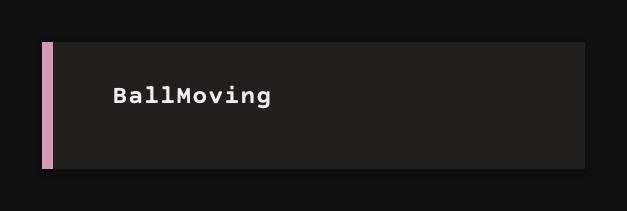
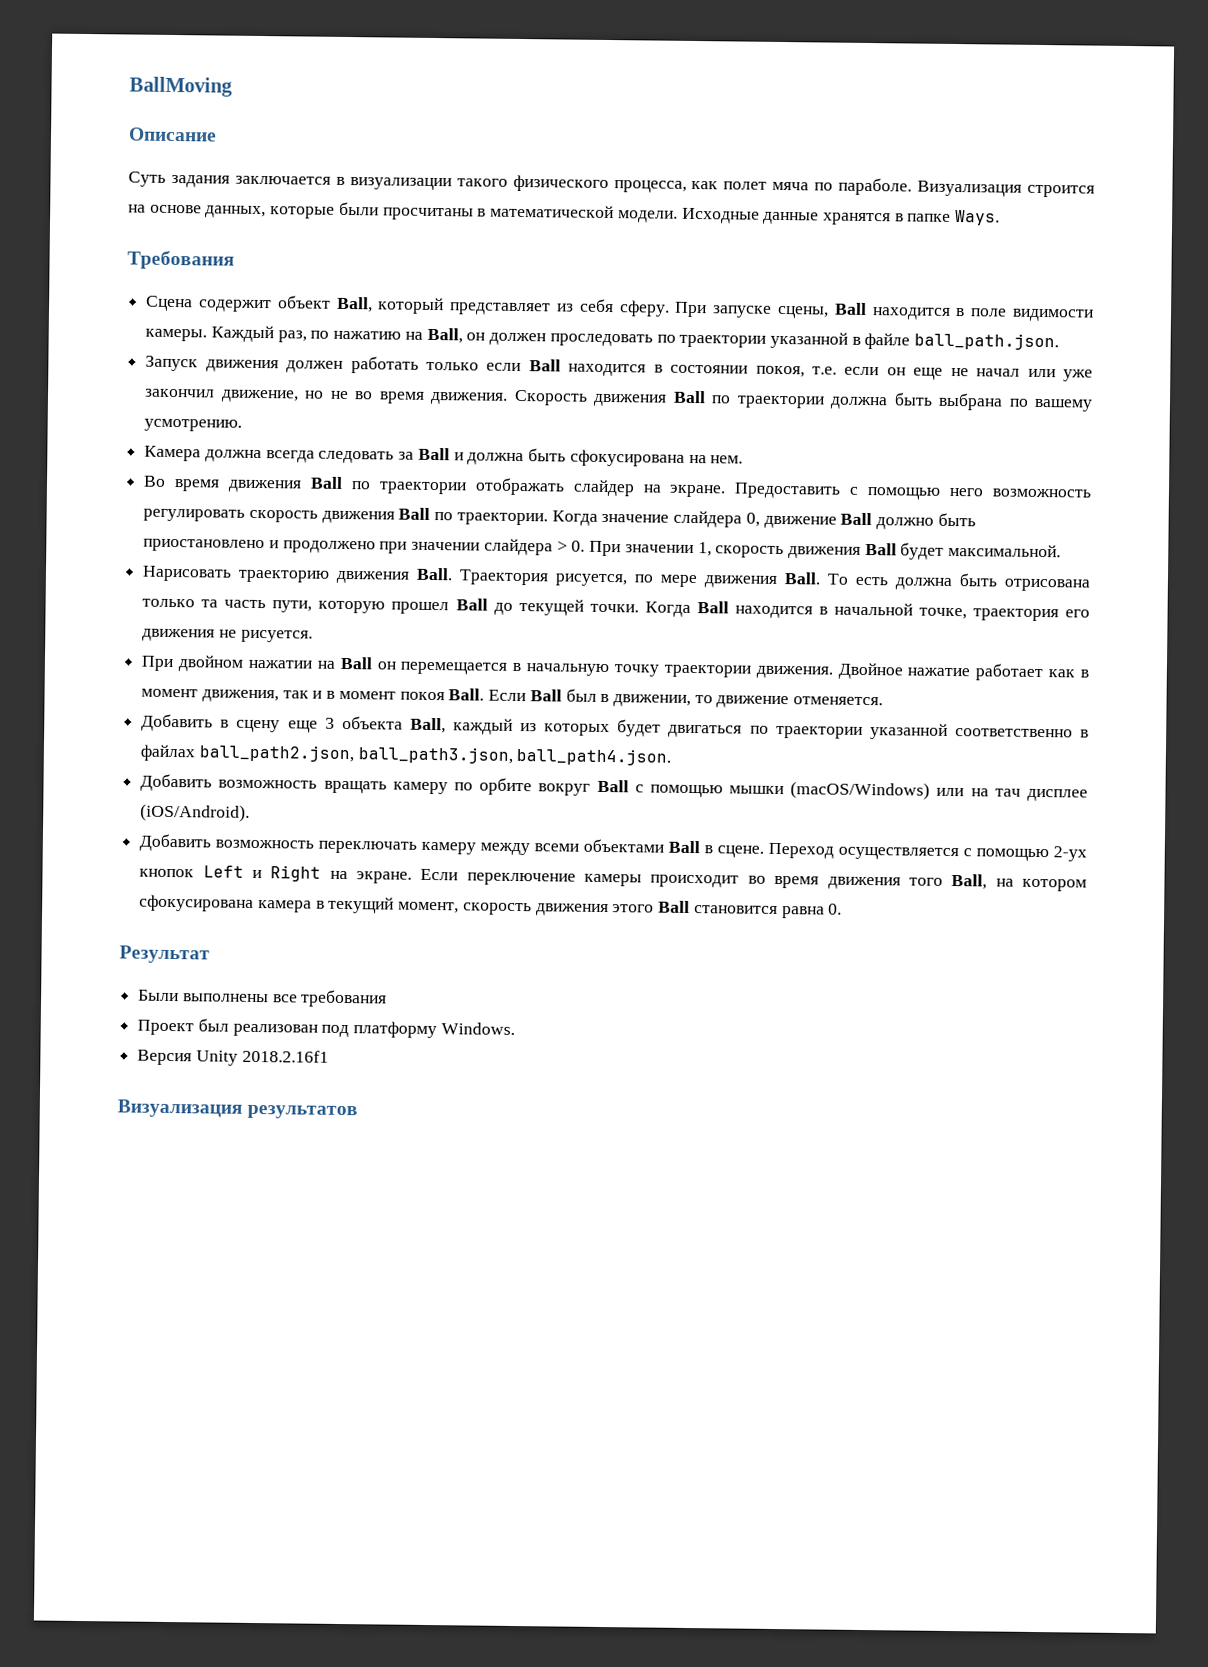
(272, 97) none -> [128,127,217,142] [128,171,1095,198] [128,201,1001,226] [127,250,235,270] [145,295,1094,322] [145,325,1060,351] [145,355,1093,382] [145,388,1093,412] [144,418,243,432] [144,445,744,467] [143,475,1092,500] [143,507,976,530] [143,538,1062,560] [142,565,1091,592] [142,598,1090,622] [142,628,313,643] [141,655,1089,682] [141,688,884,709] [141,713,1089,740] [140,744,672,766] [140,773,1088,802] [140,803,251,822] [139,833,1088,862] [139,865,1087,892] [139,894,843,919] [119,945,210,964] [138,989,388,1008] [137,1018,515,1039] [137,1049,329,1066] [117,1099,359,1120] // Описание // Суть задания заключается в визуализации такого физического процесса, как полет мяча по параболе. Визуализация строится на основе данных, которые были просчитаны в математической модели. Исходные данные хранятся в папке Ways. // Требования // Сцена содержит объект Ball, который представляет из себя сферу. При запуске сцены, Ball находится в поле видимости камеры. Каждый раз, по нажатию на Ball, он должен проследовать по траектории указанной в файле ball_path.json. // Запуск движения должен работать только если Ball находится в состоянии покоя, т.е. если он еще не начал или уже закончил движение, но не во время движения. Скорость движения Ball по траектории должна быть выбрана по вашему усмотрению. // Камера должна всегда следовать за Ball и должна быть сфокусирована на нем. // Во время движения Ball по траектории отображать слайдер на экране. Предоставить с помощью него возможность регулировать скорость движения Ball по траектории. Когда значение слайдера 0, движение Ball должно быть приостановлено и продолжено при значении слайдера > 0. При значении 1, скорость движения Ball будет максимальной. // Нарисовать траекторию движения Ball. Траектория рисуется, по мере движения Ball. То есть должна быть отрисована только та часть пути, которую прошел Ball до текущей точки. Когда Ball находится в начальной точке, траектория его движения не рисуется. // При двойном нажатии на Ball он перемещается в начальную точку траектории движения. Двойное нажатие работает как в момент движения, так и в момент покоя Ball. Если Ball был в движении, то движение отменяется. // Добавить в сцену еще 3 объекта Ball, каждый из которых будет двигаться по траектории указанной соответственно в файлах ball_path2.json, ball_path3.json, ball_path4.json. // Добавить возможность вращать камеру по орбите вокруг Ball с помощью мышки (macOS/Windows) или на тач дисплее (iOS/Android). // Добавить возможность переключать камеру между всеми объектами Ball в сцене. Переход осуществляется с помощью 2-ух кнопок Left и Right на экране. Если переключение камеры происходит во время движения того Ball, на котором сфокусирована камера в текущий момент, скорость движения этого Ball становится равна 0. // Результат // Были выполнены все требования // Проект был реализован под платформу Windows. // Версия Unity 2018.2.16f1 // Визуализация результатов

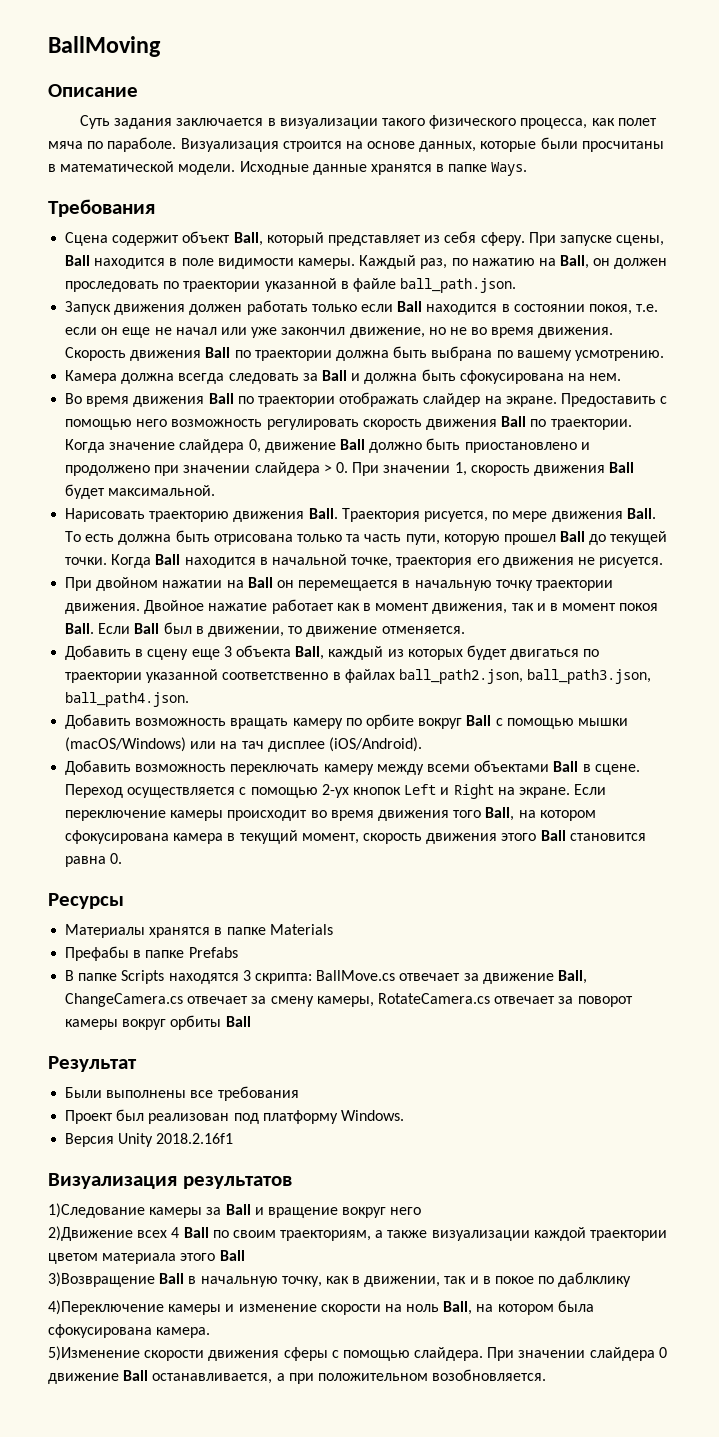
(843, 909) none -> [48,893,124,909] [65,924,333,938] [65,946,238,961] [65,970,587,984] [65,993,633,1007] [65,1015,251,1030] // Ресурсы // Материалы хранятся в папке Materials // Префабы в папке Prefabs // В папке Scripts находятся 3 скрипта: BallMove.cs отвечает за движение Ball, ChangeCamera.cs отвечает за смену камеры, RotateCamera.cs отвечает за поворот камеры вокруг орбиты Ball
(359, 1112) none -> [48,1203,422,1218] [48,1226,668,1241] [48,1250,245,1264] [48,1272,632,1287] [48,1300,594,1315] [48,1324,211,1338] [48,1346,667,1361] [48,1369,547,1384] // 1)Следование камеры за Ball и вращение вокруг него // 2)Движение всех 4 Ball по своим траекториям, а также визуализации каждой траектории цветом материала этого Ball // 3)Возвращение Ball в начальную точку, как в движении, так и в покое по даблклику // 4)Переключение камеры и изменение скорости на ноль Ball, на котором была сфокусирована камера. // 5)Изменение скорости движения сферы с помощью слайдера. При значении слайдера 0 движение Ball останавливается, а при положительном возобновляется.

